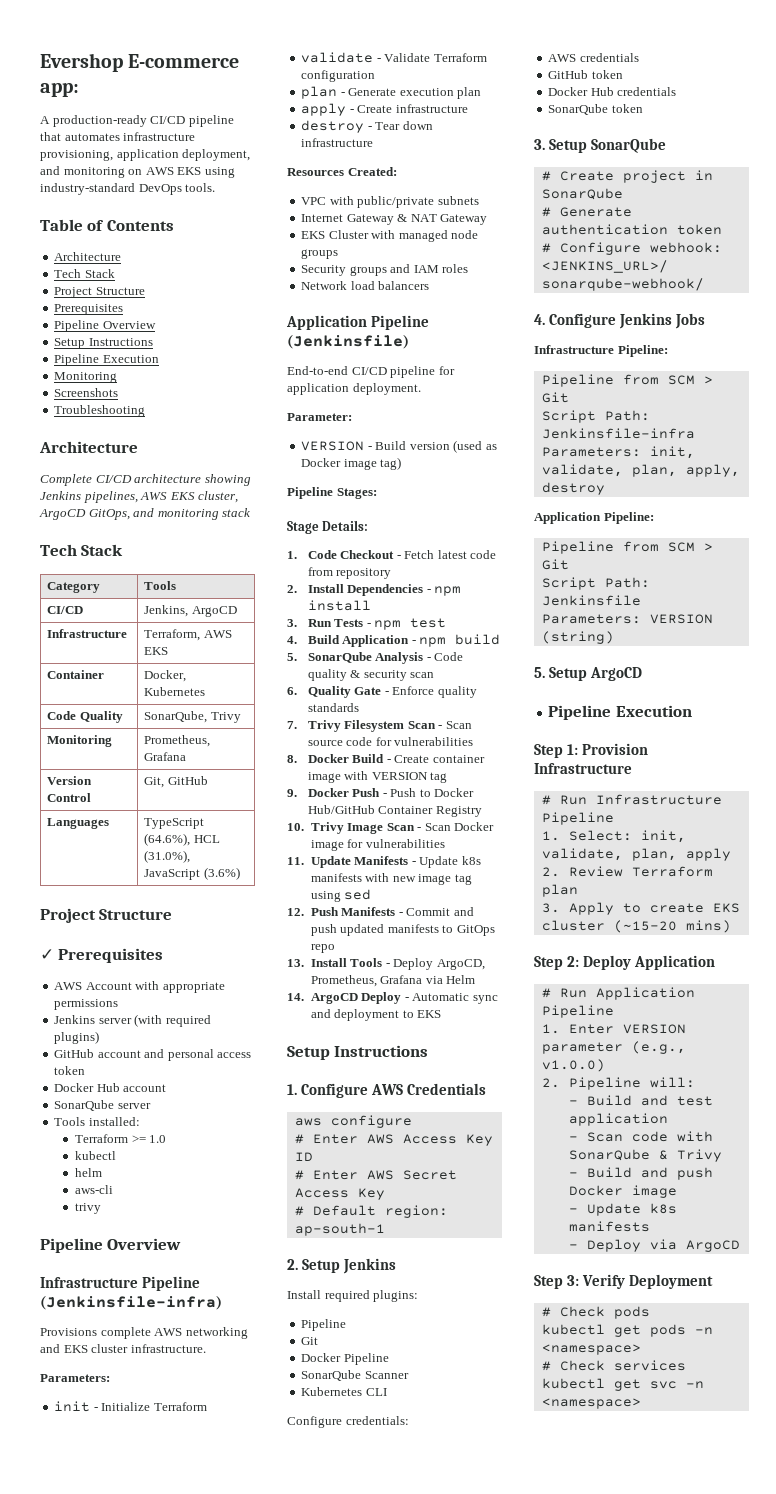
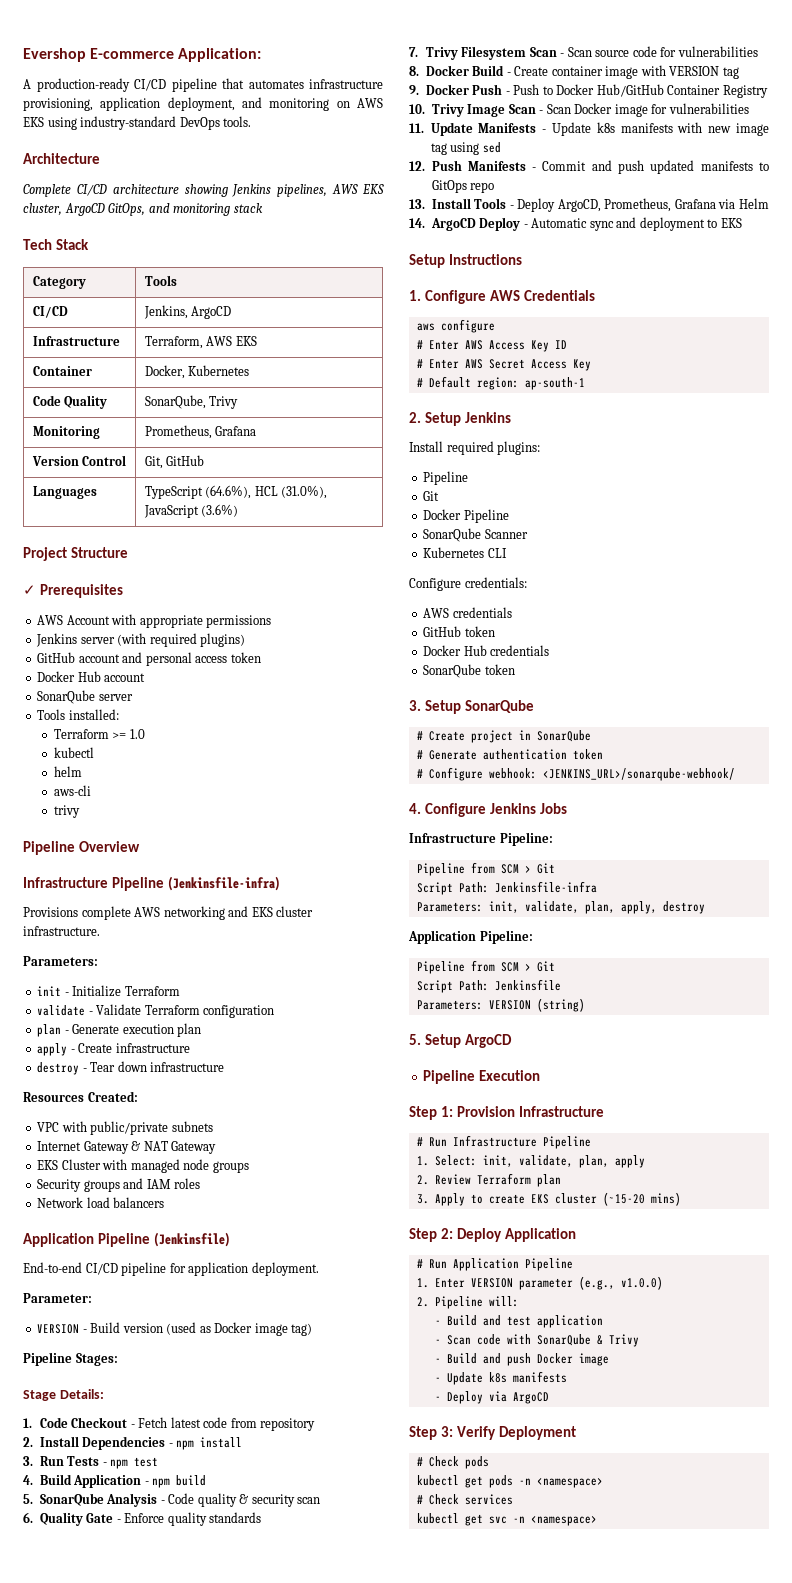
[40,83,79,97] app: -> [178,48,262,62] Application:
[40,219,174,231] [54,252,122,261] [54,269,115,278] [54,287,145,298] [54,304,124,315] [54,320,156,332] [54,338,153,349] [54,354,159,366] [54,372,118,383] [54,388,119,397] [54,405,146,417] // Table of Contents // Architecture // Tech Stack // Project Structure // Prerequisites // Pipeline Overview // Setup Instructions // Pipeline Execution // Monitoring // Screenshots // Troubleshooting -> (252, 121) none

